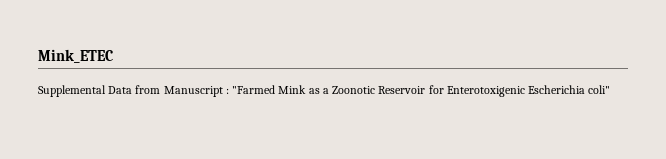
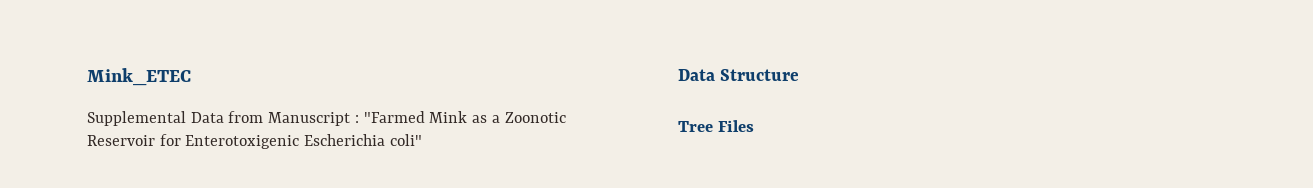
(611, 89) none -> [678,69,800,81] [678,120,754,132] // Data Structure // Tree Files

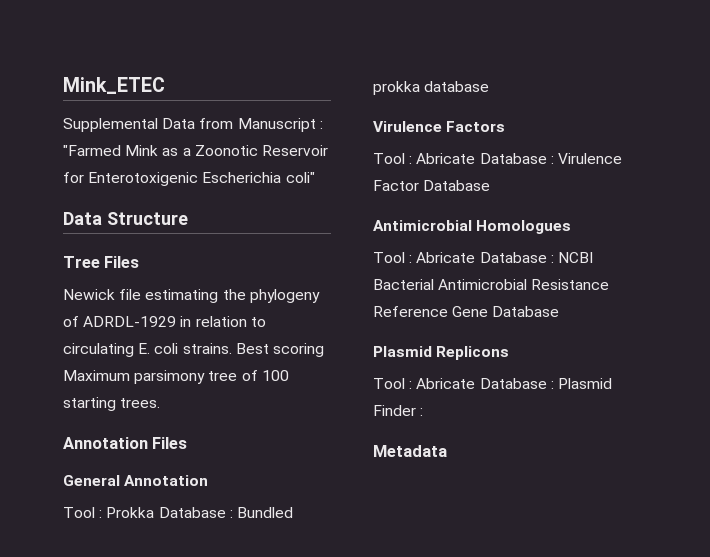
(754, 126) none -> [63,289,320,303] [63,316,266,327] [63,343,324,357] [63,370,289,384] [63,397,161,411] [63,437,188,449] [63,475,209,486] [63,507,293,518] [373,81,490,95] [373,121,506,132] [373,153,622,164] [373,180,491,191] [373,220,572,234] [373,252,593,263] [373,279,610,290] [373,306,560,317] [373,346,510,360] [373,378,612,389] [373,405,424,416] [373,445,447,457] // Newick file estimating the phylogeny of ADRDL-1929 in relation to circulating E. coli strains. Best scoring Maximum parsimony tree of 100 starting trees. // Annotation Files // General Annotation // Tool : Prokka Database : Bundled prokka database // Virulence Factors // Tool : Abricate Database : Virulence Factor Database // Antimicrobial Homologues // Tool : Abricate Database : NCBI Bacterial Antimicrobial Resistance Reference Gene Database // Plasmid Replicons // Tool : Abricate Database : Plasmid Finder : // Metadata

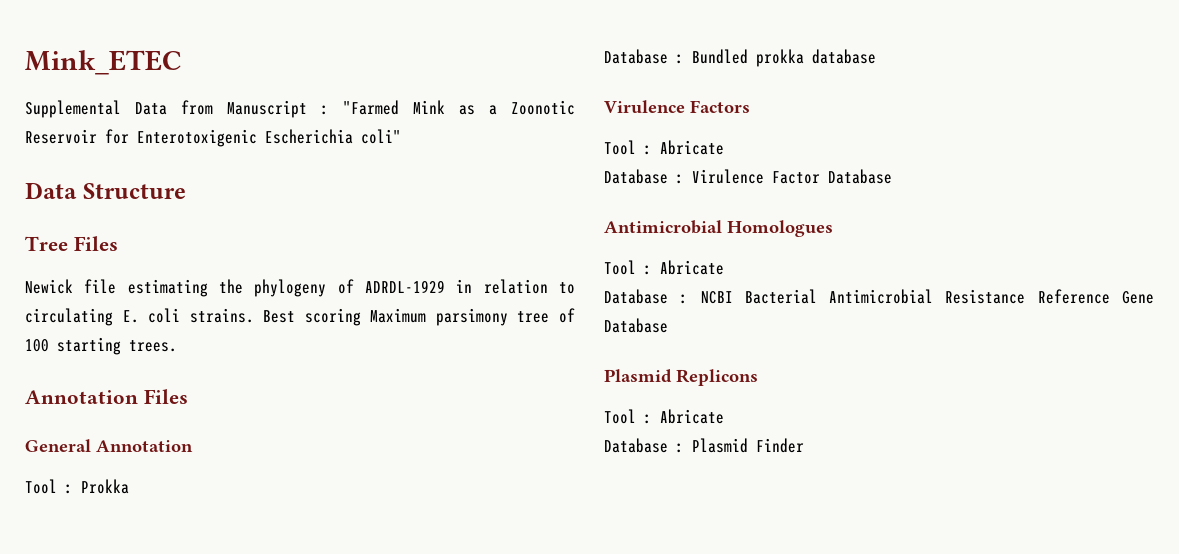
(155, 512) none -> (129, 486) //
(476, 158) none -> (724, 147) //
(476, 257) none -> (724, 267) //
(476, 383) none -> (724, 416) //
[420,408,424,416] [373,445,447,457] : // Metadata -> (804, 445) none

